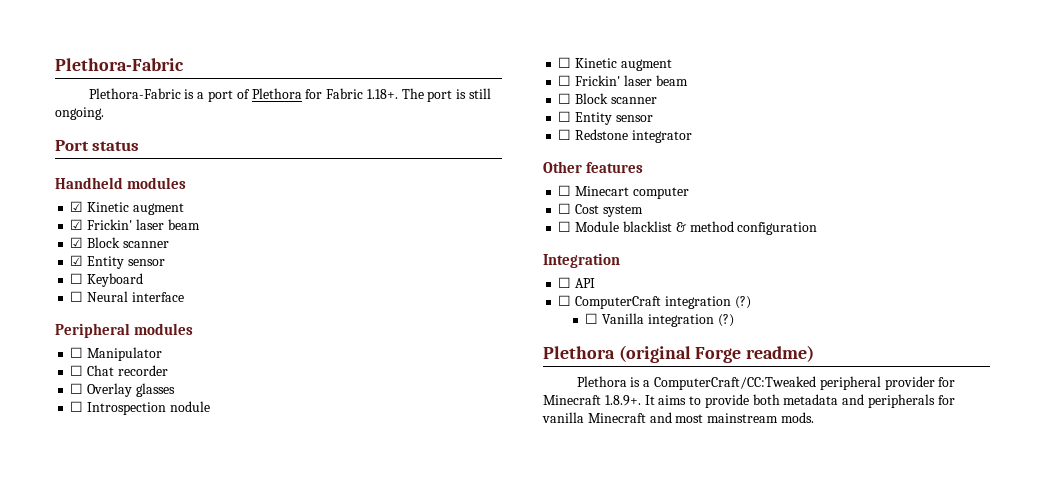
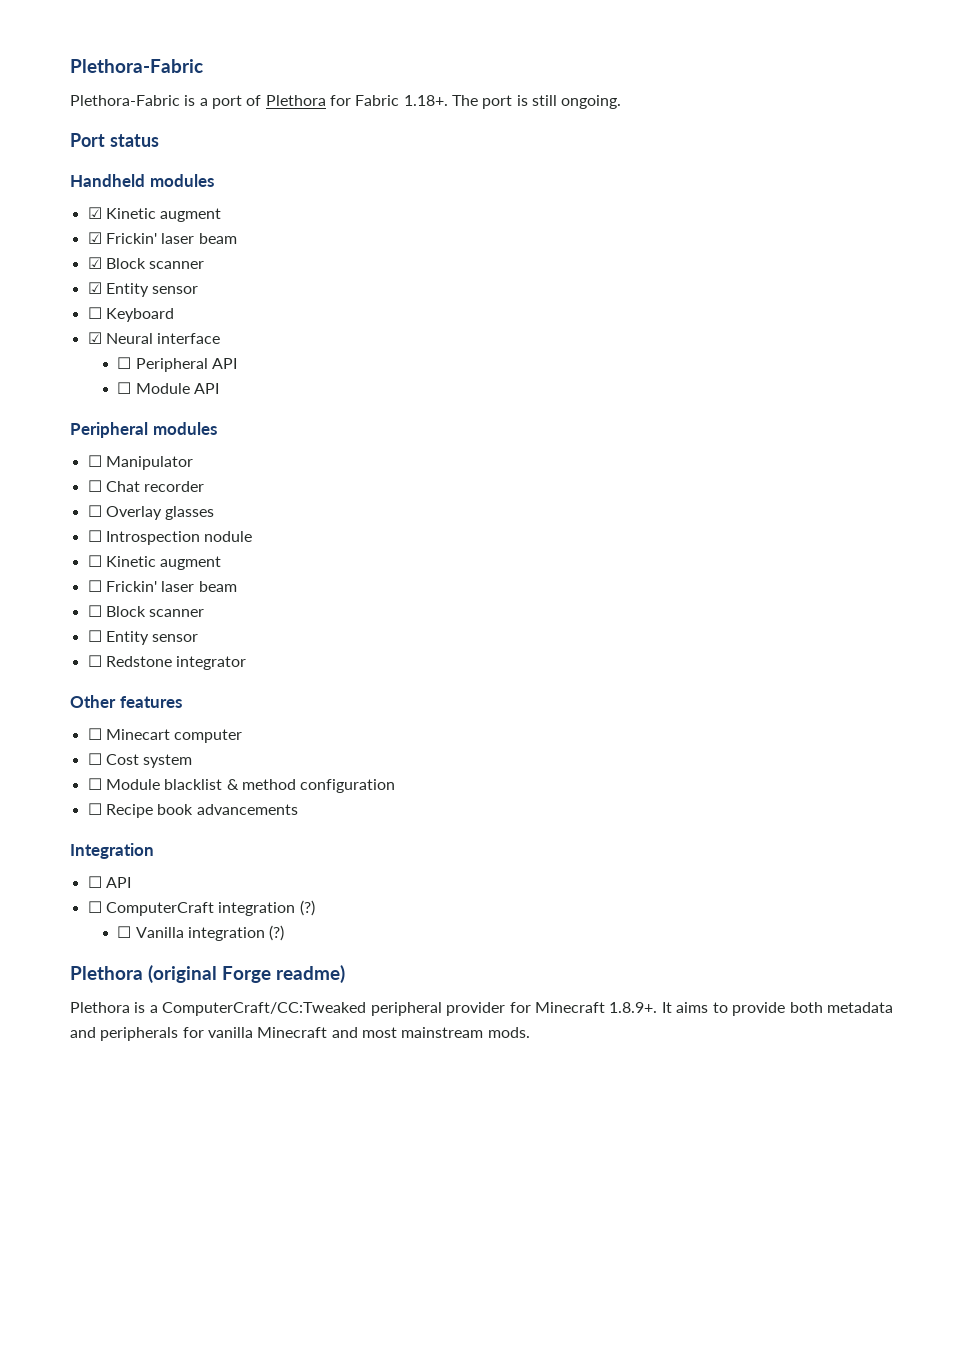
[70,291,84,302] ☐ -> [87,332,102,344] ☑
(184, 297) none -> [117,357,237,372] [117,382,219,394] // ☐ Peripheral API // ☐ Module API
(818, 228) none -> [87,803,298,818] // ☐ Recipe book advancements

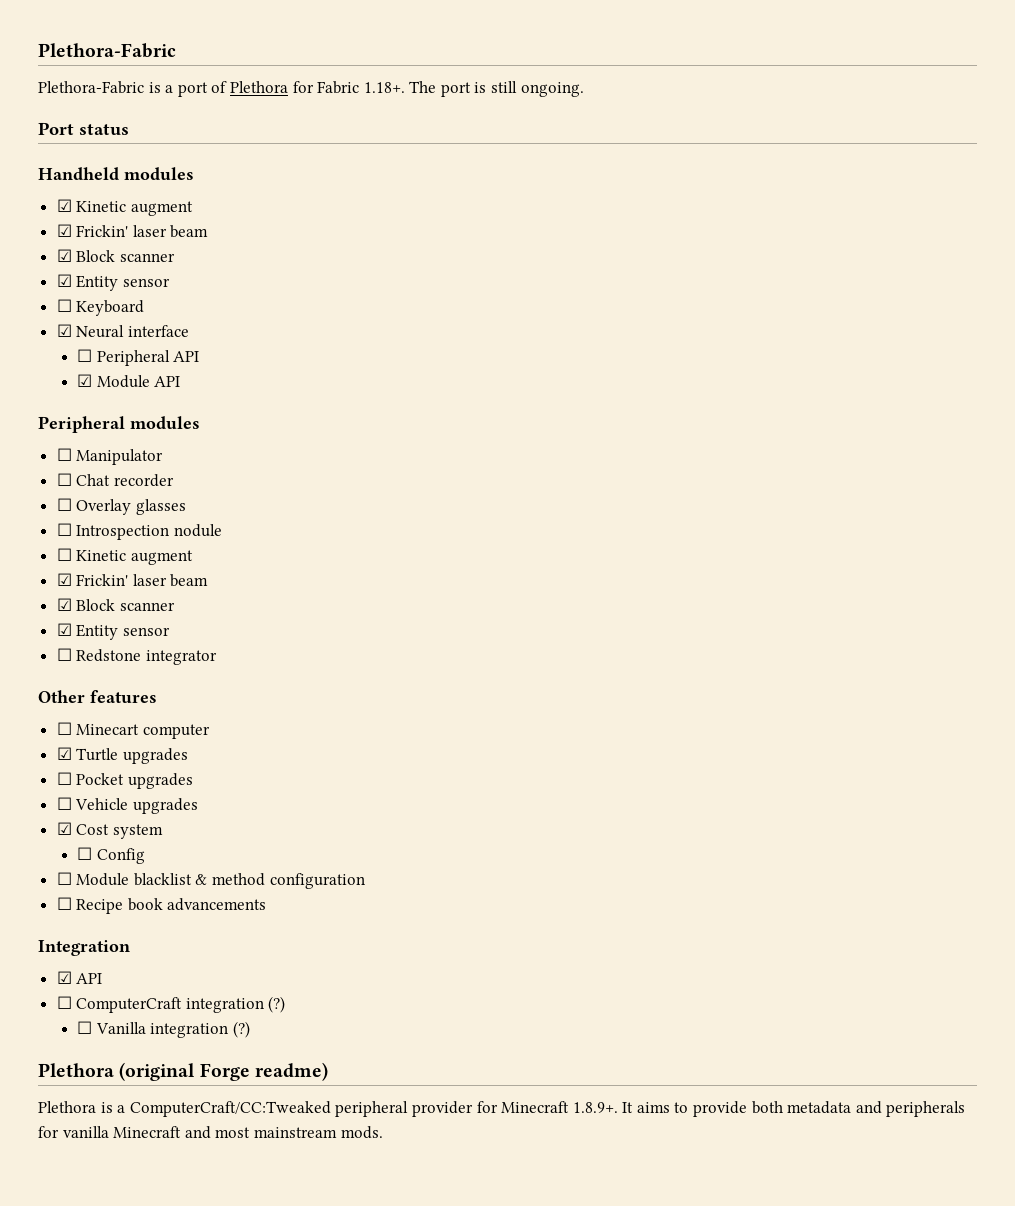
[117,382,132,394] ☐ -> [77,374,93,387] ☑
[87,580,237,592] [87,605,205,617] [87,630,102,642] ☐ Frickin' laser beam // ☐ Block scanner // ☐ -> [56,573,209,587] [56,598,175,611] [56,623,72,636] ☑ Frickin' laser beam // ☑ Block scanner // ☑
[87,753,102,765] ☐ -> [56,747,188,764] [56,772,193,789] [56,797,198,814] [56,822,72,835] ☑ Turtle upgrades // ☐ Pocket upgrades // ☐ Vehicle upgrades // ☑
(193, 761) none -> [77,847,145,864] // ☐ Config
[87,876,102,888] ☐ -> [56,971,72,984] ☑

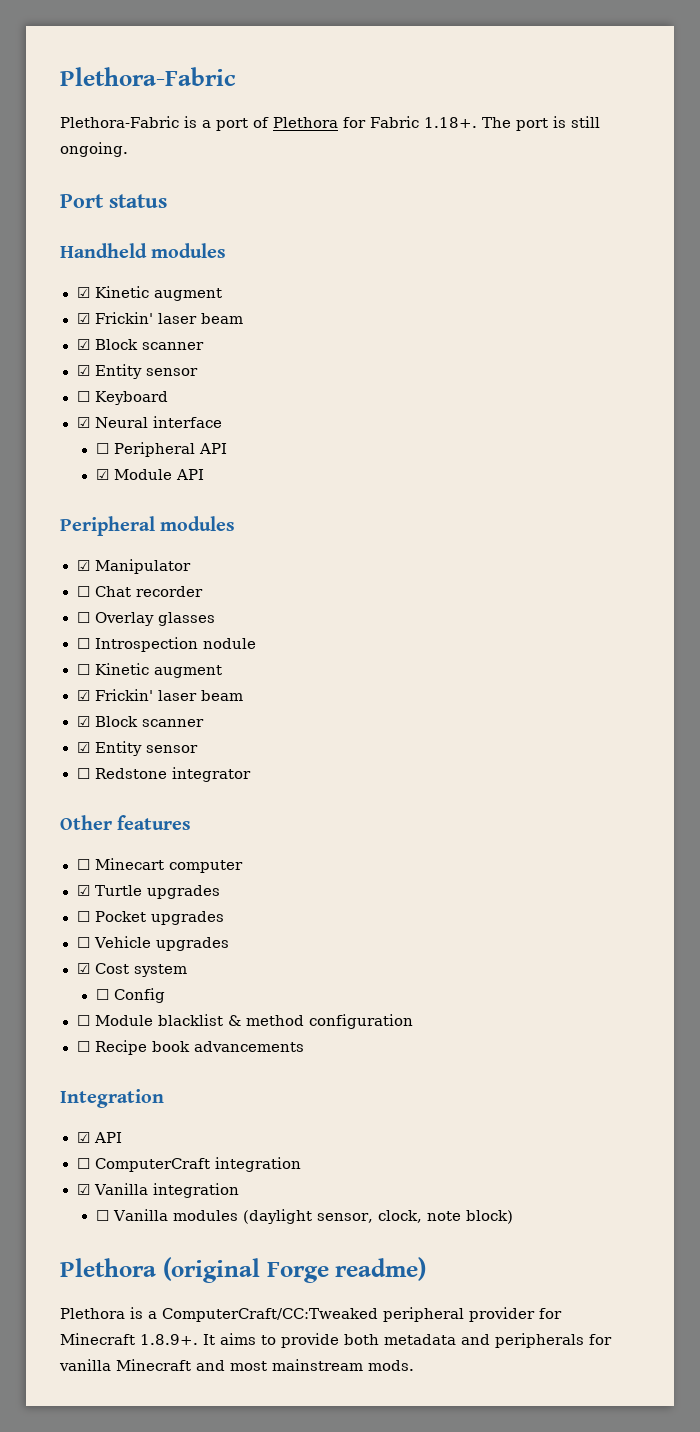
[56,448,72,461] ☐ -> [76,560,90,571] ☑
[268,996,286,1013] (?) -> [76,1183,240,1198] // ☑ Vanilla integration
[150,1021,251,1038] integration (?) -> [172,1209,513,1224] modules (daylight sensor, clock, note block)

